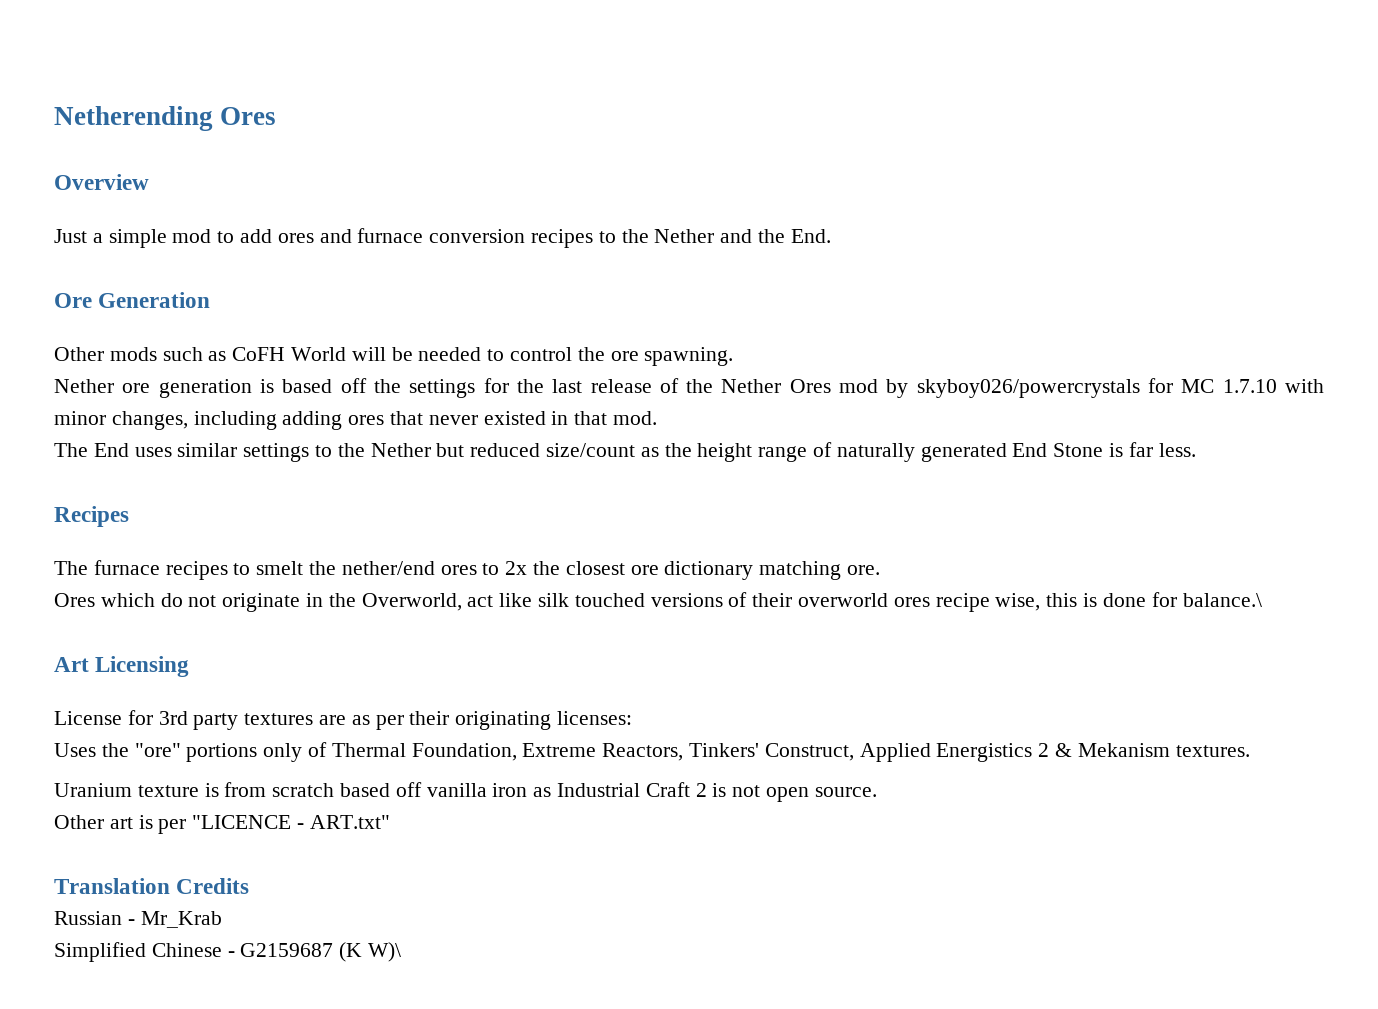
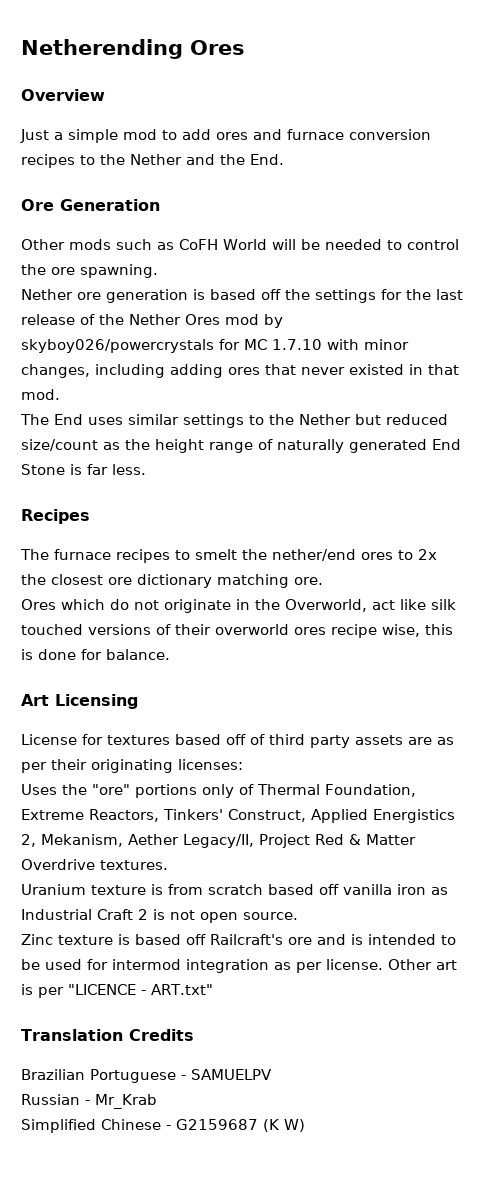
[1182,593,1262,607] balance.\ -> [106,649,170,660] balance.
[158,711,314,730] 3rd party textures -> [107,734,403,748] textures based off of third party assets
[1038,743,1170,757] 2 & Mekanism -> [21,834,416,848] [21,859,95,870] 2, Mekanism, Aether Legacy/II, Project Red & Matter Overdrive
(877, 792) none -> [21,934,456,945] [21,959,383,973] Zinc texture is based off Railcraft's ore and is intended to be used for intermod integration as per license.
(250, 886) none -> [21,1069,272,1083] // Brazilian Portuguese - SAMUELPV
[368,942,402,962] W)\ -> [284,1119,305,1132] W)

